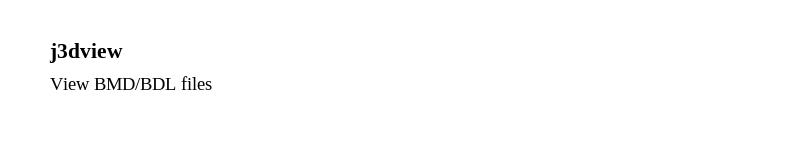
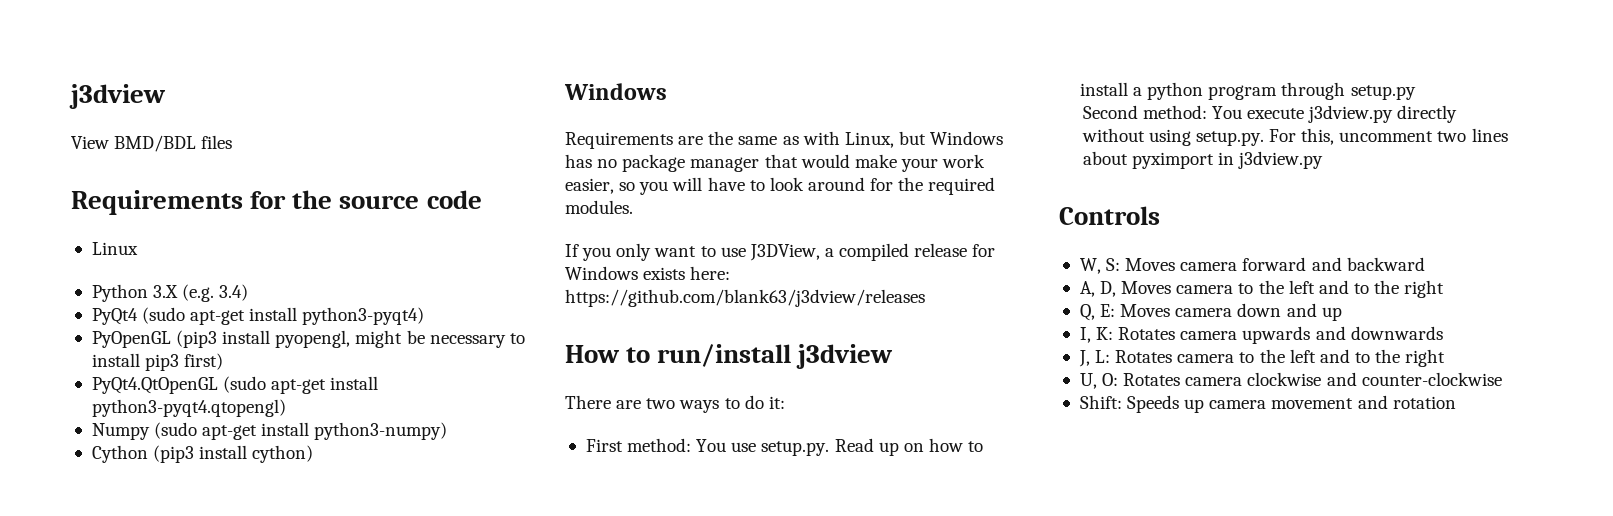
(212, 83) none -> [71,190,482,215] [91,242,138,255] [91,284,249,302] [91,307,425,325] [91,330,525,348] [91,353,224,371] [91,376,379,394] [91,399,286,417] [91,422,448,440] [91,445,314,463] [564,83,667,100] [565,131,1004,149] [565,154,986,172] [565,177,996,195] [565,200,633,214] [565,243,996,261] [565,266,731,280] [565,289,925,307] [565,344,894,369] [565,395,785,413] [585,438,984,456] [1079,82,1416,100] [1082,105,1458,123] [1081,128,1508,146] [1082,151,1324,169] [1059,206,1160,225] [1079,257,1425,274] [1079,280,1445,298] [1079,303,1342,321] [1079,326,1443,344] [1078,349,1446,367] [1079,372,1502,389] [1079,395,1456,413] // Requirements for the source code // Linux // Python 3.X (e.g. 3.4) // PyQt4 (sudo apt-get install python3-pyqt4) // PyOpenGL (pip3 install pyopengl, might be necessary to install pip3 first) // PyQt4.QtOpenGL (sudo apt-get install python3-pyqt4.qtopengl) // Numpy (sudo apt-get install python3-numpy) // Cython (pip3 install cython) // Windows // Requirements are the same as with Linux, but Windows has no package manager that would make your work easier, so you will have to look around for the required modules. // If you only want to use J3DView, a compiled release for Windows exists here: https://github.com/blank63/j3dview/releases // How to run/install j3dview // There are two ways to do it: // First method: You use setup.py. Read up on how to install a python program through setup.py // Second method: You execute j3dview.py directly without using setup.py. For this, uncomment two lines about pyximport in j3dview.py // Controls // W, S: Moves camera forward and backward // A, D, Moves camera to the left and to the right // Q, E: Moves camera down and up // I, K: Rotates camera upwards and downwards // J, L: Rotates camera to the left and to the right // U, O: Rotates camera clockwise and counter-clockwise // Shift: Speeds up camera movement and rotation

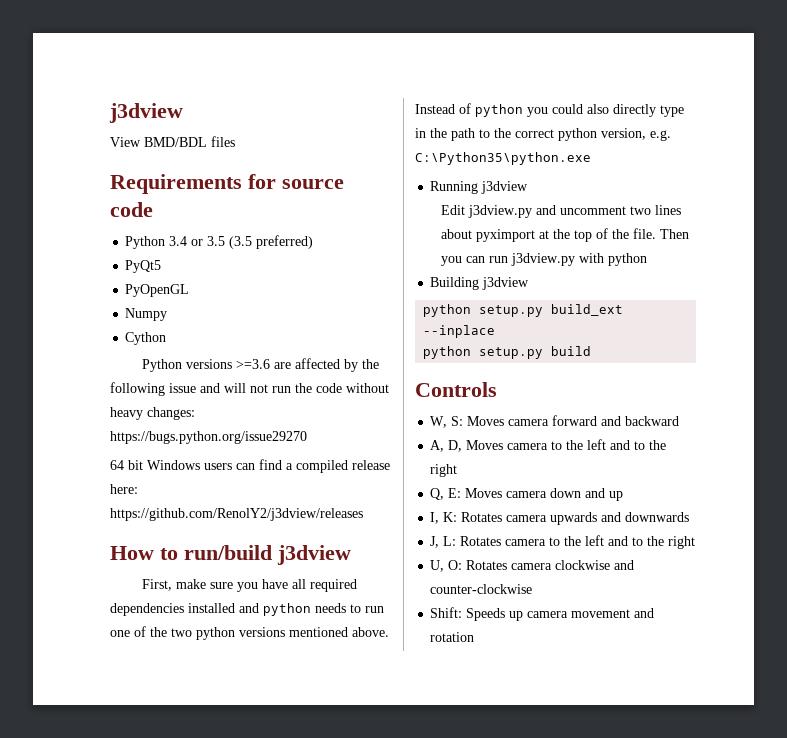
[292,190,333,209] the -> (276, 181) none
[91,242,138,255] [91,284,249,302] [91,307,425,325] [91,330,525,348] [91,353,224,371] [91,376,379,394] [91,399,286,417] [91,422,448,440] [91,445,314,463] [564,83,667,100] [565,131,1004,149] [565,154,986,172] [565,177,996,195] [565,200,633,214] [565,243,996,261] [565,266,731,280] [565,289,925,307] Linux // Python 3.X (e.g. 3.4) // PyQt4 (sudo apt-get install python3-pyqt4) // PyOpenGL (pip3 install pyopengl, might be necessary to install pip3 first) // PyQt4.QtOpenGL (sudo apt-get install python3-pyqt4.qtopengl) // Numpy (sudo apt-get install python3-numpy) // Cython (pip3 install cython) // Windows // Requirements are the same as with Linux, but Windows has no package manager that would make your work easier, so you will have to look around for the required modules. // If you only want to use J3DView, a compiled release for Windows exists here: https://github.com/blank63/j3dview/releases -> [125,235,314,249] [125,260,162,273] [125,284,190,297] [125,308,168,321] [125,332,167,345] [141,358,379,372] [110,382,389,396] [110,407,195,420] [110,431,307,444] [110,459,390,473] [110,484,138,494] [110,508,363,521] Python 3.4 or 3.5 (3.5 preferred) // PyQt5 // PyOpenGL // Numpy // Cython // Python versions >=3.6 are affected by the following issue and will not run the code without heavy changes: https://bugs.python.org/issue29270 // 64 bit Windows users can find a compiled release here: https://github.com/RenolY2/j3dview/releases
[657,344,894,369] [565,395,785,413] [585,438,984,456] [1079,82,1416,100] [1082,105,1458,123] [1081,128,1335,146] run/install j3dview // There are two ways to do it: // First method: You use setup.py. Read up on how to install a python program through setup.py // Second method: You execute j3dview.py directly without using setup.py. For this, -> [184,545,351,565] [141,579,357,592] [110,603,384,616] [110,626,389,640] [415,103,684,117] [415,128,671,141] [415,152,591,165] [430,181,529,194] [441,205,557,218] run/build j3dview // First, make sure you have all required dependencies installed and python needs to run one of the two python versions mentioned above. Instead of python you could also directly type in the path to the correct python version, e.g. C:\Python35\python.exe // Running j3dview // Edit j3dview.py and
[1217,151,1324,169] in j3dview.py -> [539,228,690,242] [441,253,648,266] [430,277,530,290] [423,304,624,317] [423,325,496,338] [423,346,592,359] at the top of the file. Then you can run j3dview.py with python // Building j3dview // python setup.py build_ext --inplace // python setup.py build

